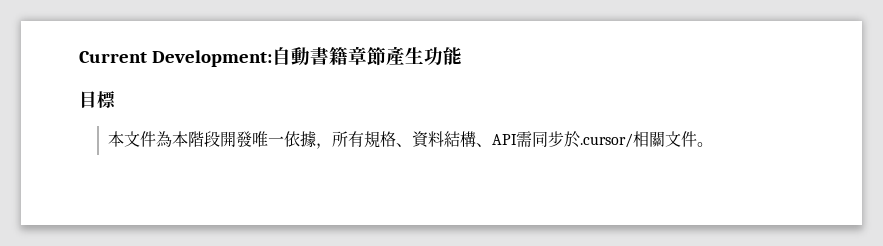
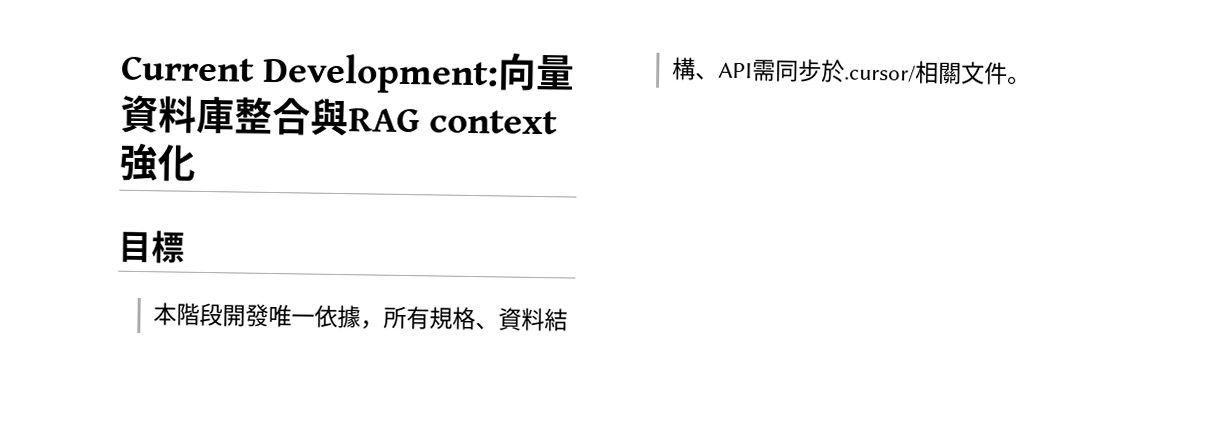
[271,46,462,66] 自動書籍章節產生功能 -> [497,52,576,91] [120,94,559,137] [119,142,197,182] 向量資料庫整合與RAG context強化
[123,131,188,147] 文件為本 -> (178, 314) none

